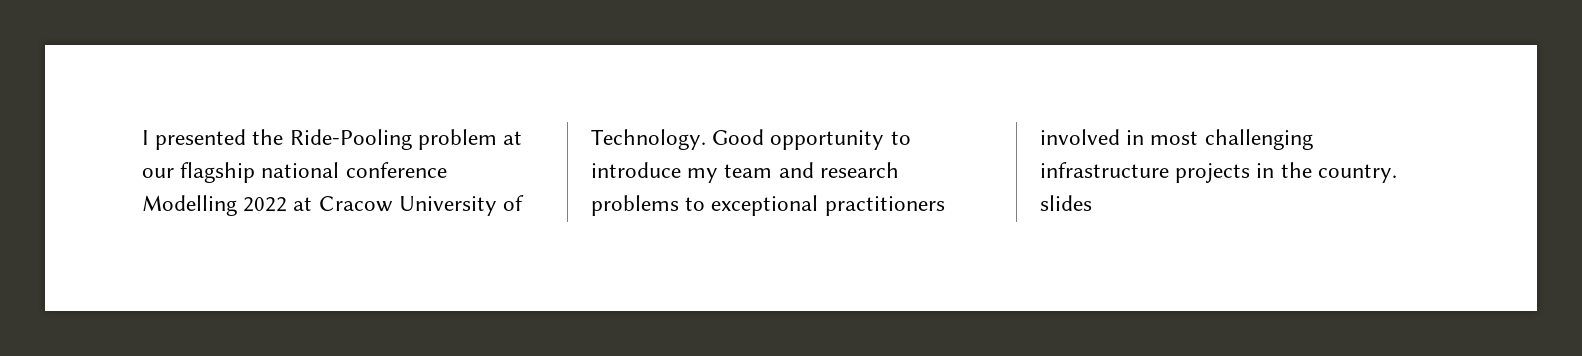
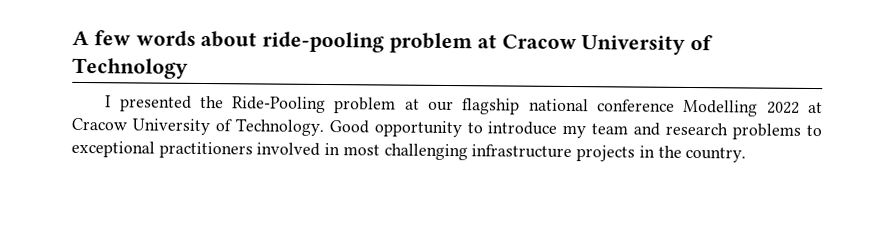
(142, 137) none -> [72,30,714,55] [72,57,188,79] A few words about ride-pooling problem at Cracow University of Technology //
[1040,195,1092,211] slides -> (747, 154) none

